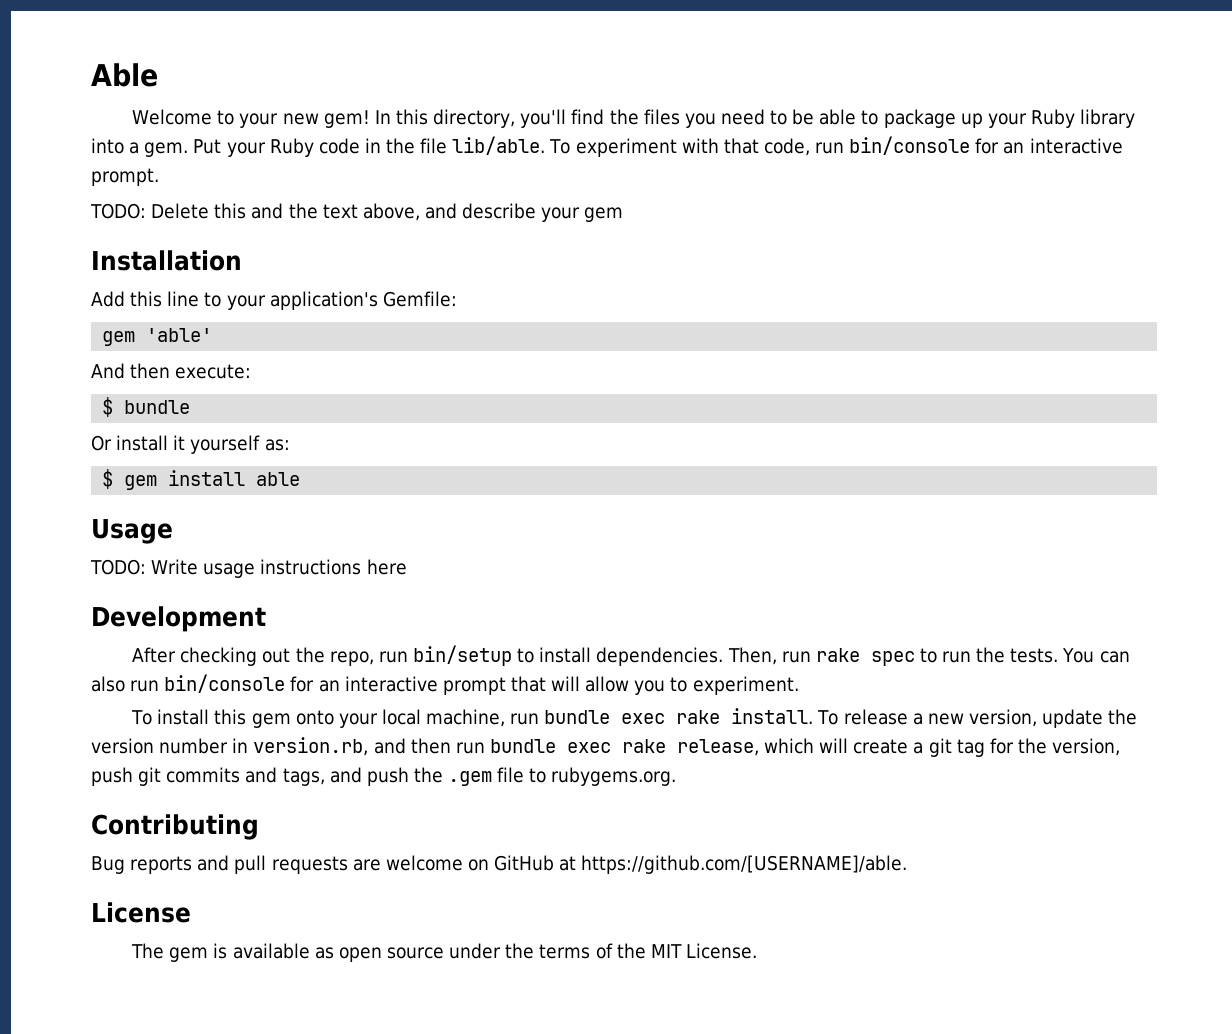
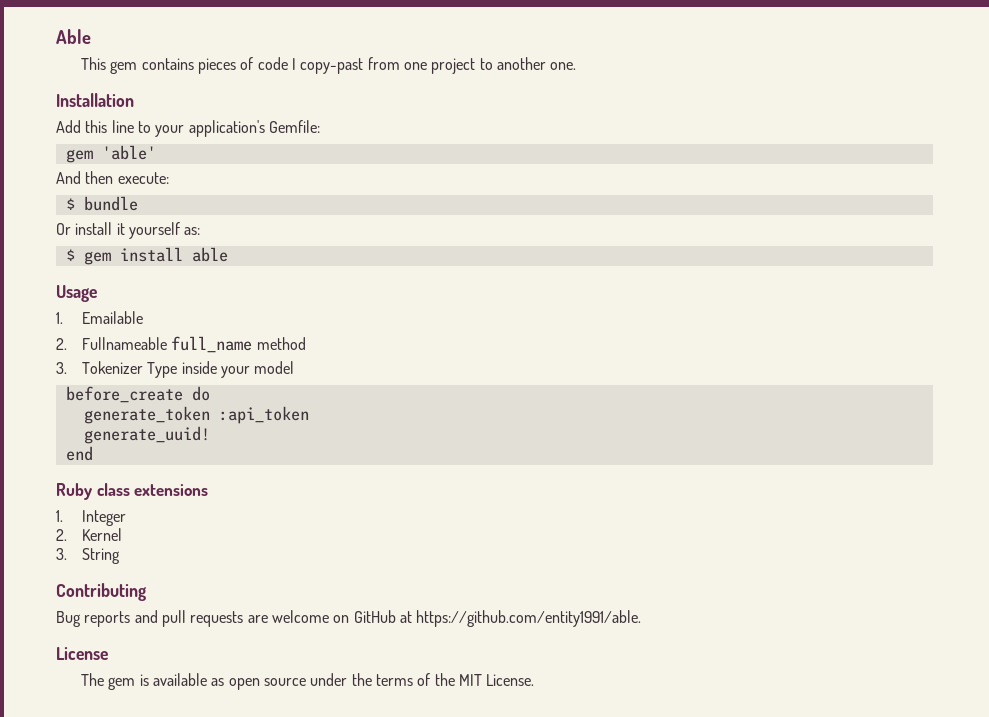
[132,109,1136,128] [91,136,1123,157] [91,168,159,186] [90,203,624,222] Welcome to your new gem! In this directory, you'll find the files you need to be able to package up your Ruby library into a gem. Put your Ruby code in the file lib/able. To experiment with that code, run bin/console for an interactive prompt. // TODO: Delete this and the text above, and describe your gem -> [81,57,577,74] This gem contains pieces of code I copy-past from one project to another one.
[90,559,407,578] [91,606,266,632] [132,645,1130,666] [91,674,799,695] [131,708,1138,728] [91,737,1121,757] [91,767,677,786] TODO: Write usage instructions here // Development // After checking out the repo, run bin/setup to install dependencies. Then, run rake spec to run the tests. You can also run bin/console for an interactive prompt that will allow you to experiment. // To install this gem onto your local machine, run bundle exec rake install. To release a new version, update the version number in version.rb, and then run bundle exec rake release, which will create a git tag for the version, push git commits and tags, and push the .gem file to rubygems.org. -> [56,311,144,324] [56,336,306,353] [56,361,295,378] [65,386,210,403] [83,406,309,424] [83,426,210,444] [65,446,93,461] [56,483,209,500] [56,510,127,526] [56,528,123,541] [56,548,121,564] 1. Emailable // 2. Fullnameable full_name method // 3. Tokenizer Type inside your model // before_create do // generate_token :api_token // generate_uuid! // end // Ruby class extensions // 1. Integer // 2. Kernel // 3. String
[581,855,908,874] https://github.com/[USERNAME]/able. -> [416,610,642,627] https://github.com/entity1991/able.

